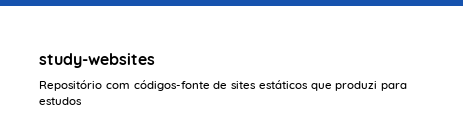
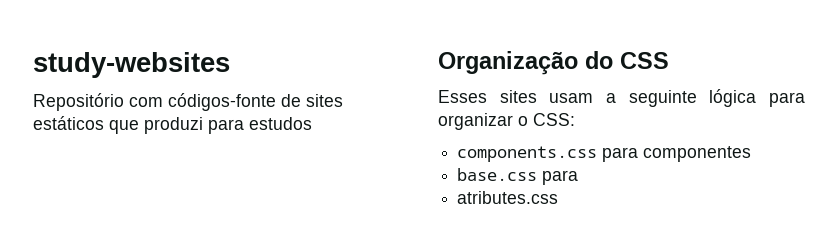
(82, 101) none -> [438,51,669,75] [438,89,805,107] [438,113,575,130] [457,146,752,162] [457,168,579,185] [457,191,559,204] // Organização do CSS // Esses sites usam a seguinte lógica para organizar o CSS: // components.css para componentes // base.css para // atributes.css

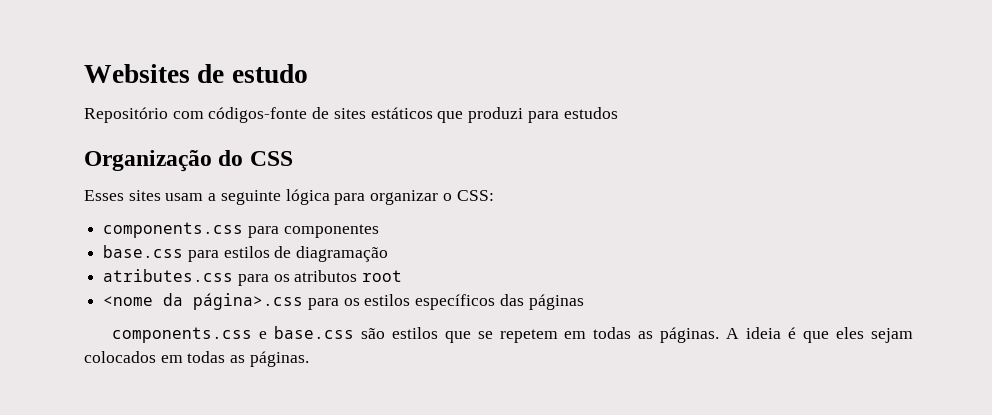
[33,52,230,78] study-websites -> [84,64,308,83] Websites de estudo
[457,191,559,204] // atributes.css -> [223,246,389,262] [103,269,403,286] [103,293,584,310] [111,326,914,343] [84,351,309,367] estilos de diagramação // atributes.css para os atributos root // <nome da página>.css para os estilos específicos das páginas // components.css e base.css são estilos que se repetem em todas as páginas. A ideia é que eles sejam colocados em todas as páginas.

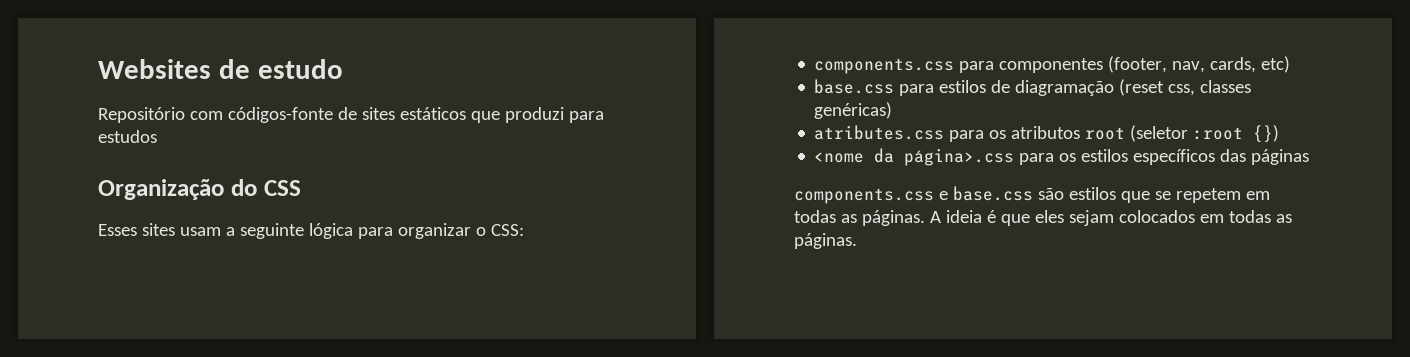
(379, 231) none -> [1108,56,1291,73] (footer, nav, cards, etc)
(389, 254) none -> [1119,79,1252,96] [814,102,893,119] (reset css, classes genéricas)
(403, 276) none -> [1130,125,1280,143] (seletor :root {})

